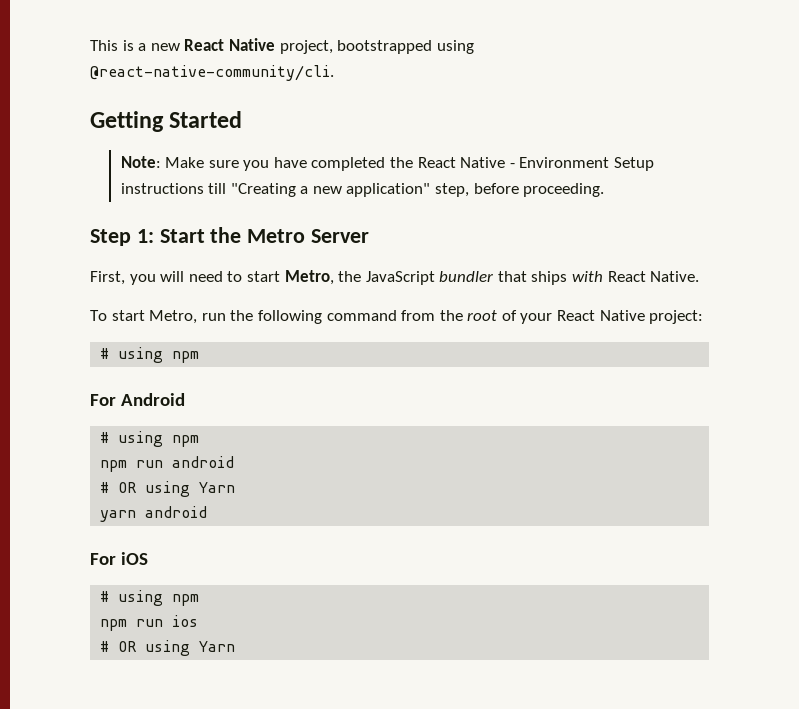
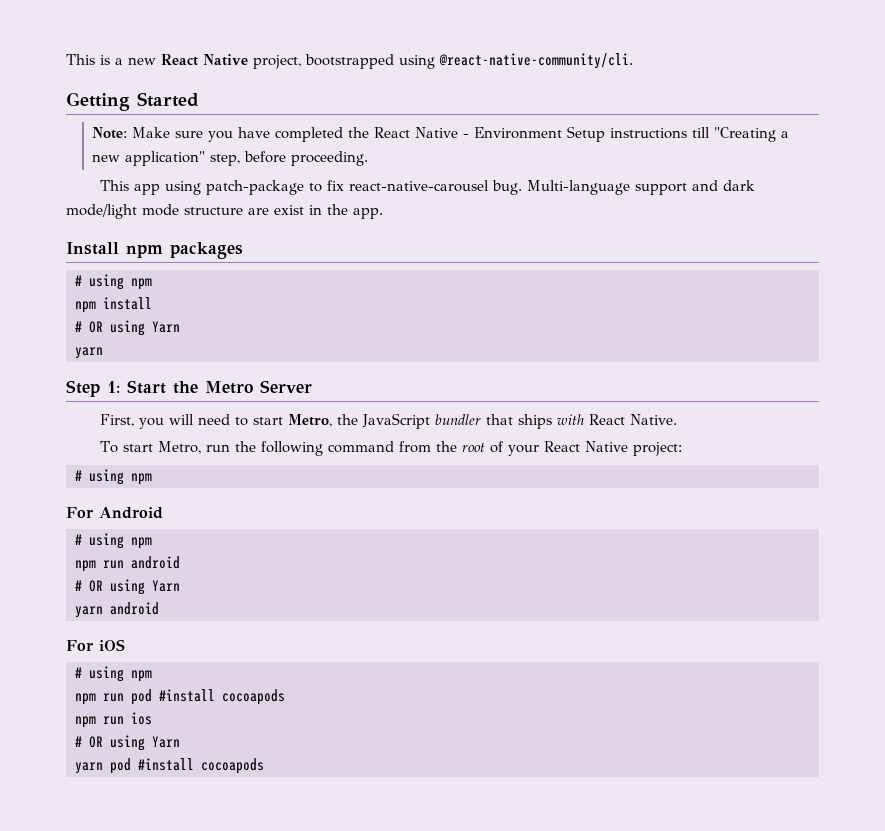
(605, 190) none -> [100,180,756,195] [66,204,383,219] [66,242,243,259] [75,274,152,290] [75,297,152,313] [75,320,180,336] [75,347,103,359] // This app using patch-package to fix react-native-carousel bug. Multi-language support and dark mode/light mode structure are exist in the app. // Install npm packages // # using npm // npm install // # OR using Yarn // yarn
(200, 600) none -> [75,689,285,705] // npm run pod #install cocoapods
(236, 646) none -> [75,758,264,774] // yarn pod #install cocoapods

